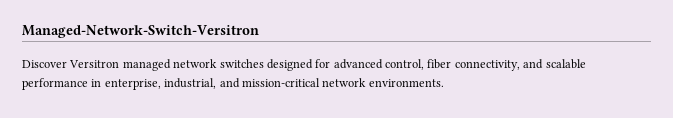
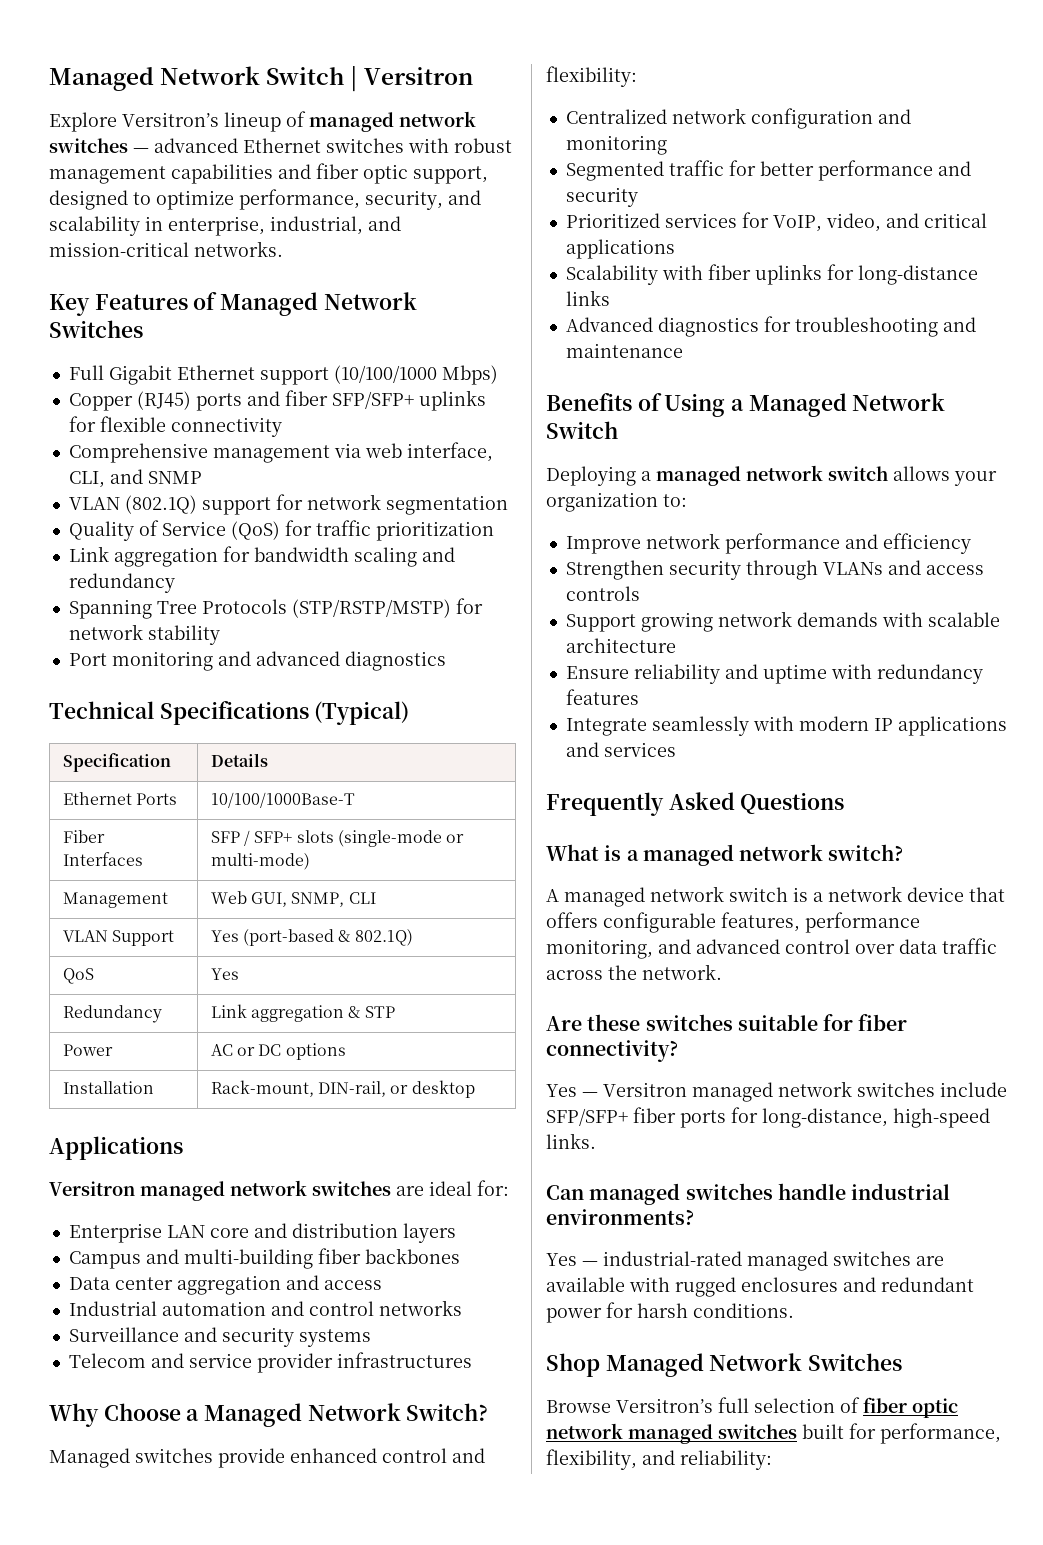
[22,25,259,38] [22,59,586,71] [22,78,88,90] Managed-Network-Switch-Versitron // Discover Versitron managed network switches designed for advanced control, fiber connectivity, and scalable performance -> [49,66,474,92] [49,111,476,132] [49,138,512,153] [49,163,488,184] [49,189,481,210] [49,216,140,236] Managed Network Switch | Versitron // Explore Versitron’s lineup of managed network switches — advanced Ethernet switches with robust management capabilities and fiber optic support, designed to optimize performance, security, and scalability
[322,78,444,87] network environments. -> [194,241,283,257] [49,292,417,316] [49,320,143,338] [68,365,498,385] [68,390,486,411] [68,416,282,437] [68,442,493,463] [68,469,202,488] [68,494,508,515] [68,520,494,541] [68,546,455,567] [68,573,175,593] [68,598,483,619] [68,624,220,645] [68,651,446,671] [49,701,410,725] [62,753,171,772] [210,753,268,767] [62,792,177,805] [210,792,355,808] [62,830,105,843] [62,852,143,866] [210,830,465,847] [210,853,310,870] [62,892,168,908] [210,891,376,907] [62,930,174,946] [210,929,413,946] [62,968,94,984] [210,968,239,980] [62,1005,162,1023] [210,1004,395,1022] [62,1044,113,1056] [210,1043,346,1060] [62,1081,154,1094] [210,1080,475,1098] [49,1136,183,1160] [49,1180,509,1201] [68,1223,456,1243] [68,1248,460,1269] [68,1275,382,1295] [68,1300,462,1316] [68,1327,371,1347] [68,1352,472,1373] [49,1403,489,1427] [49,1448,485,1468] [546,66,637,87] [565,108,911,129] [565,135,667,155] [565,160,971,181] [565,187,638,207] [565,212,987,232] [565,239,675,259] [565,264,978,285] [565,290,610,306] [565,316,976,337] [565,343,683,358] [546,393,946,417] [546,421,618,439] [546,465,997,486] [546,492,687,512] [565,533,971,554] [565,560,984,580] [565,586,640,601] [565,611,1000,632] [565,638,676,653] [565,664,983,684] [565,689,639,705] [565,716,1007,736] [565,742,676,757] [546,792,845,816] [546,844,904,866] [546,886,1005,907] [546,912,920,933] [546,938,997,959] [546,964,722,980] [546,1014,908,1031] [546,1040,678,1062] [546,1081,1007,1102] [546,1107,990,1128] [546,1133,596,1149] [546,1183,951,1205] [546,1209,694,1225] [546,1251,944,1271] [546,1277,974,1297] [546,1302,794,1323] [546,1353,903,1377] [546,1397,958,1418] [546,1423,1001,1444] [546,1449,772,1470] networks. // Key Features of Managed Network Switches // Full Gigabit Ethernet support (10/100/1000 Mbps) // Copper (RJ45) ports and fiber SFP/SFP+ uplinks for flexible connectivity // Comprehensive management via web interface, CLI, and SNMP // VLAN (802.1Q) support for network segmentation // Quality of Service (QoS) for traffic prioritization // Link aggregation for bandwidth scaling and redundancy // Spanning Tree Protocols (STP/RSTP/MSTP) for network stability // Port monitoring and advanced diagnostics // Technical Specifications (Typical) // Specification | Details // Ethernet Ports | 10/100/1000Base-T // Fiber Interfaces | SFP / SFP+ slots (single-mode or multi-mode) // Management | Web GUI, SNMP, CLI // VLAN Support | Yes (port-based & 802.1Q) // QoS | Yes // Redundancy | Link aggregation & STP // Power | AC or DC options // Installation | Rack-mount, DIN-rail, or desktop // Applications // Versitron managed network switches are ideal for: // Enterprise LAN core and distribution layers // Campus and multi-building fiber backbones // Data center aggregation and access // Industrial automation and control networks // Surveillance and security systems // Telecom and service provider infrastructures // Why Choose a Managed Network Switch? // Managed switches provide enhanced control and flexibility: // Centralized network configuration and monitoring // Segmented traffic for better performance and security // Prioritized services for VoIP, video, and critical applications // Scalability with fiber uplinks for long-distance links // Advanced diagnostics for troubleshooting and maintenance // Benefits of Using a Managed Network Switch // Deploying a managed network switch allows your organization to: // Improve network performance and efficiency // Strengthen security through VLANs and access controls // Support growing network demands with scalable architecture // Ensure reliability and uptime with redundancy features // Integrate seamlessly with modern IP applications and services // Frequently Asked Questions // What is a managed network switch? // A managed network switch is a network device that offers configurable features, performance monitoring, and advanced control over data traffic across the network. // Are these switches suitable for fiber connectivity? // Yes — Versitron managed network switches include SFP/SFP+ fiber ports for long-distance, high-speed links. // Can managed switches handle industrial environments? // Yes — industrial-rated managed switches are available with rugged enclosures and redundant power for harsh conditions. // Shop Managed Network Switches // Browse Versitron’s full selection of fiber optic network managed switches built for performance, flexibility, and reliability:

